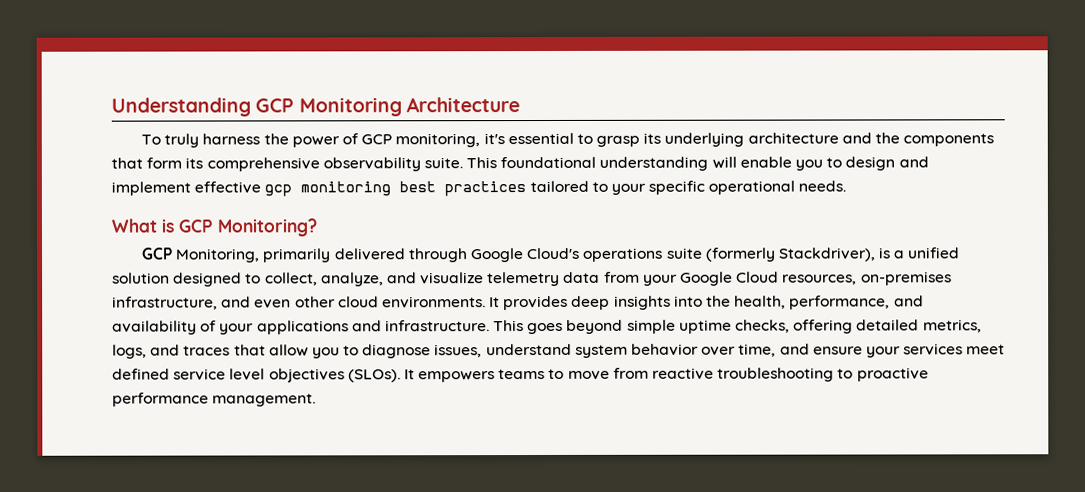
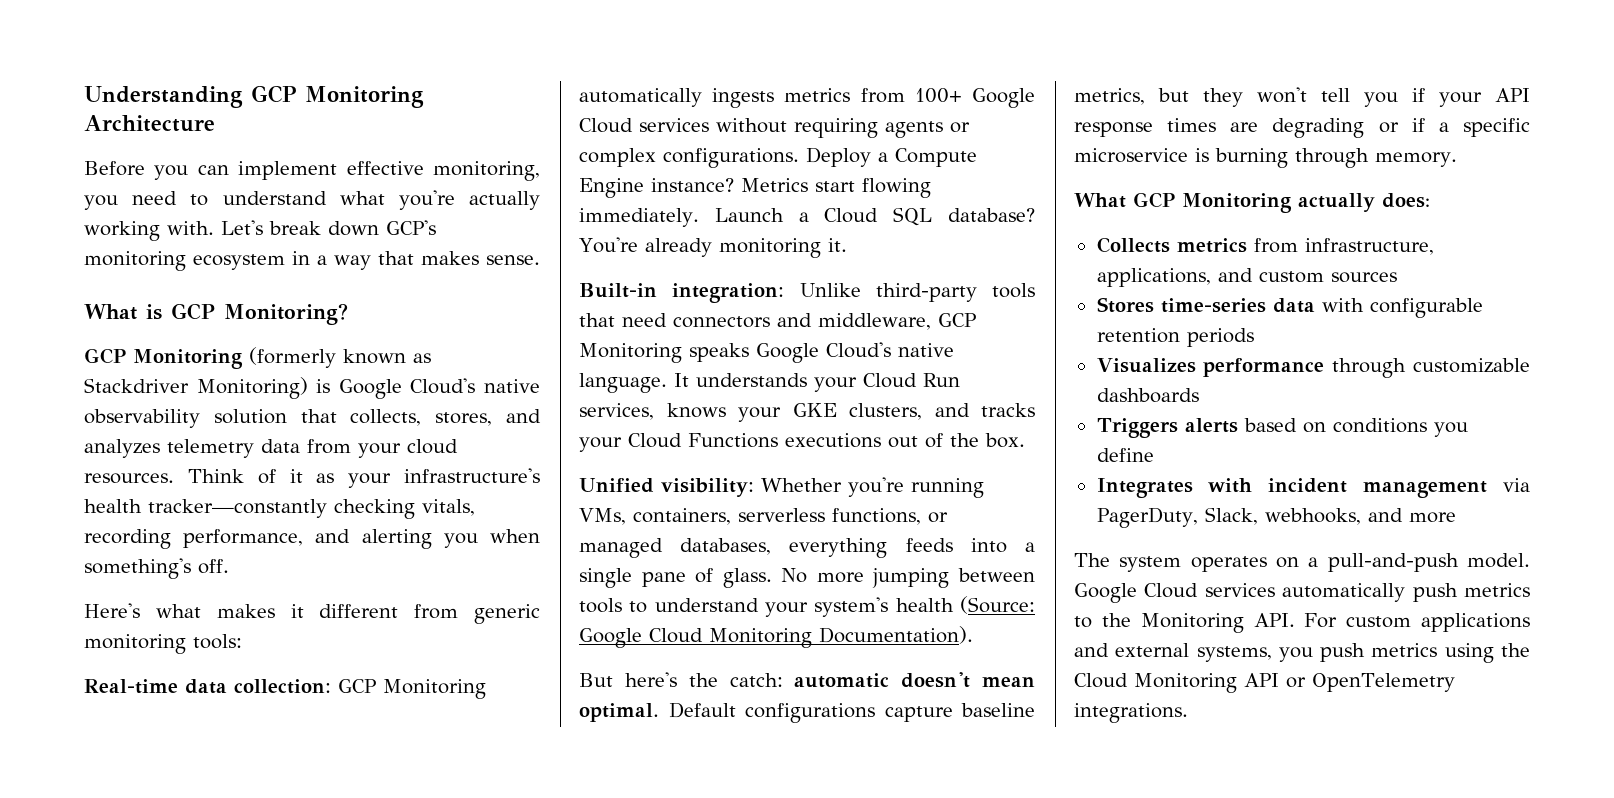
[141,132,995,148] [111,156,929,172] [111,180,847,197] To truly harness the power of GCP monitoring, it's essential to grasp its underlying architecture and the components that form its comprehensive observability suite. This foundational understanding will enable you to design and implement effective gcp monitoring best practices tailored to your specific operational needs. -> [84,161,540,181] [84,190,540,210] [84,220,436,241] [84,251,540,271] Before you can implement effective monitoring, you need to understand what you're actually working with. Let's break down GCP's monitoring ecosystem in a way that makes sense.
[176,247,961,263] [112,271,952,287] [112,295,924,311] [112,319,982,335] [112,343,1006,359] [112,367,929,383] [112,392,317,407] Monitoring, primarily delivered through Google Cloud's operations suite (formerly Stackdriver), is a unified solution designed to collect, analyze, and visualize telemetry data from your Google Cloud resources, on-premises infrastructure, and even other cloud environments. It provides deep insights into the health, performance, and availability of your applications and infrastructure. This goes beyond simple uptime checks, offering detailed metrics, logs, and traces that allow you to diagnose issues, understand system behavior over time, and ensure your services meet defined service level objectives (SLOs). It empowers teams to move from reactive troubleshooting to proactive performance management. -> [133,347,431,369] [84,377,540,399] [84,409,541,428] [84,439,458,458] [84,468,540,488] [84,499,475,519] [84,529,540,549] [84,558,229,579] [84,603,540,624] [84,634,242,654] [84,679,486,699] [579,88,1035,108] [579,118,970,138] [579,147,977,168] [579,178,931,198] [579,207,1035,227] [579,237,847,258] [579,283,1035,303] [579,313,976,330] [579,342,954,363] [579,373,960,393] [579,403,1035,422] [579,433,1025,452] [579,477,984,498] [579,508,948,525] [579,538,1035,558] [579,568,1035,588] [579,596,1035,617] [579,626,973,648] [579,672,1035,688] [579,702,1035,723] [1074,87,1530,107] [1074,118,1530,138] [1074,148,1457,168] [1074,192,1430,213] [1096,237,1434,255] [1096,268,1397,287] [1096,297,1483,318] [1096,328,1254,347] [1096,358,1530,378] [1096,388,1199,403] [1096,418,1468,438] [1096,448,1154,462] [1096,478,1530,498] [1096,507,1456,528] [1074,553,1530,572] [1074,583,1530,603] [1074,613,1530,633] [1074,643,1530,663] [1074,673,1455,693] [1074,703,1188,723] Monitoring (formerly known as Stackdriver Monitoring) is Google Cloud's native observability solution that collects, stores, and analyzes telemetry data from your cloud resources. Think of it as your infrastructure's health tracker—constantly checking vitals, recording performance, and alerting you when something's off. // Here's what makes it different from generic monitoring tools: // Real-time data collection: GCP Monitoring automatically ingests metrics from 100+ Google Cloud services without requiring agents or complex configurations. Deploy a Compute Engine instance? Metrics start flowing immediately. Launch a Cloud SQL database? You're already monitoring it. // Built-in integration: Unlike third-party tools that need connectors and middleware, GCP Monitoring speaks Google Cloud's native language. It understands your Cloud Run services, knows your GKE clusters, and tracks your Cloud Functions executions out of the box. // Unified visibility: Whether you're running VMs, containers, serverless functions, or managed databases, everything feeds into a single pane of glass. No more jumping between tools to understand your system's health (Source: Google Cloud Monitoring Documentation). // But here's the catch: automatic doesn't mean optimal. Default configurations capture baseline metrics, but they won't tell you if your API response times are degrading or if a specific microservice is burning through memory. // What GCP Monitoring actually does: // Collects metrics from infrastructure, applications, and custom sources // Stores time-series data with configurable retention periods // Visualizes performance through customizable dashboards // Triggers alerts based on conditions you define // Integrates with incident management via PagerDuty, Slack, webhooks, and more // The system operates on a pull-and-push model. Google Cloud services automatically push metrics to the Monitoring API. For custom applications and external systems, you push metrics using the Cloud Monitoring API or OpenTelemetry integrations.

